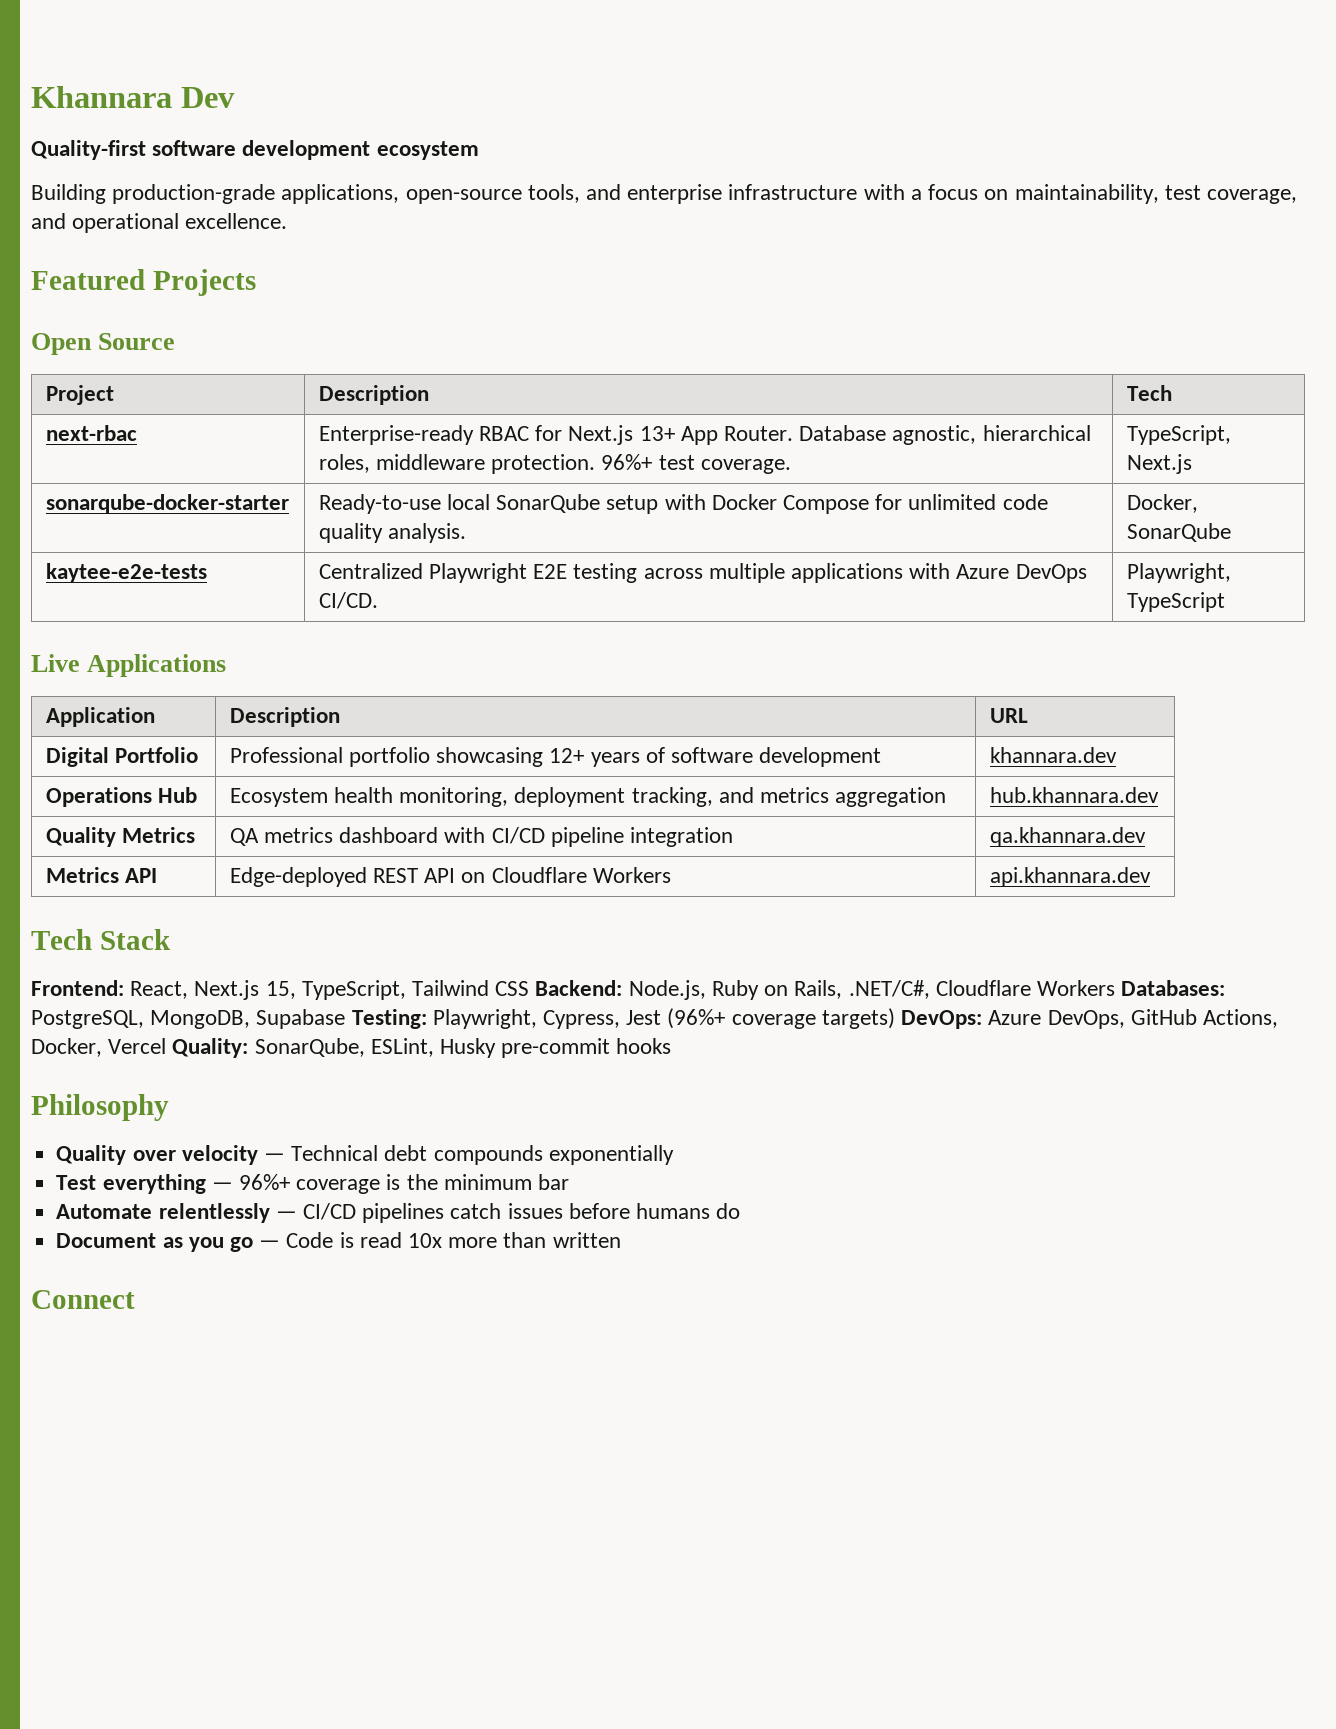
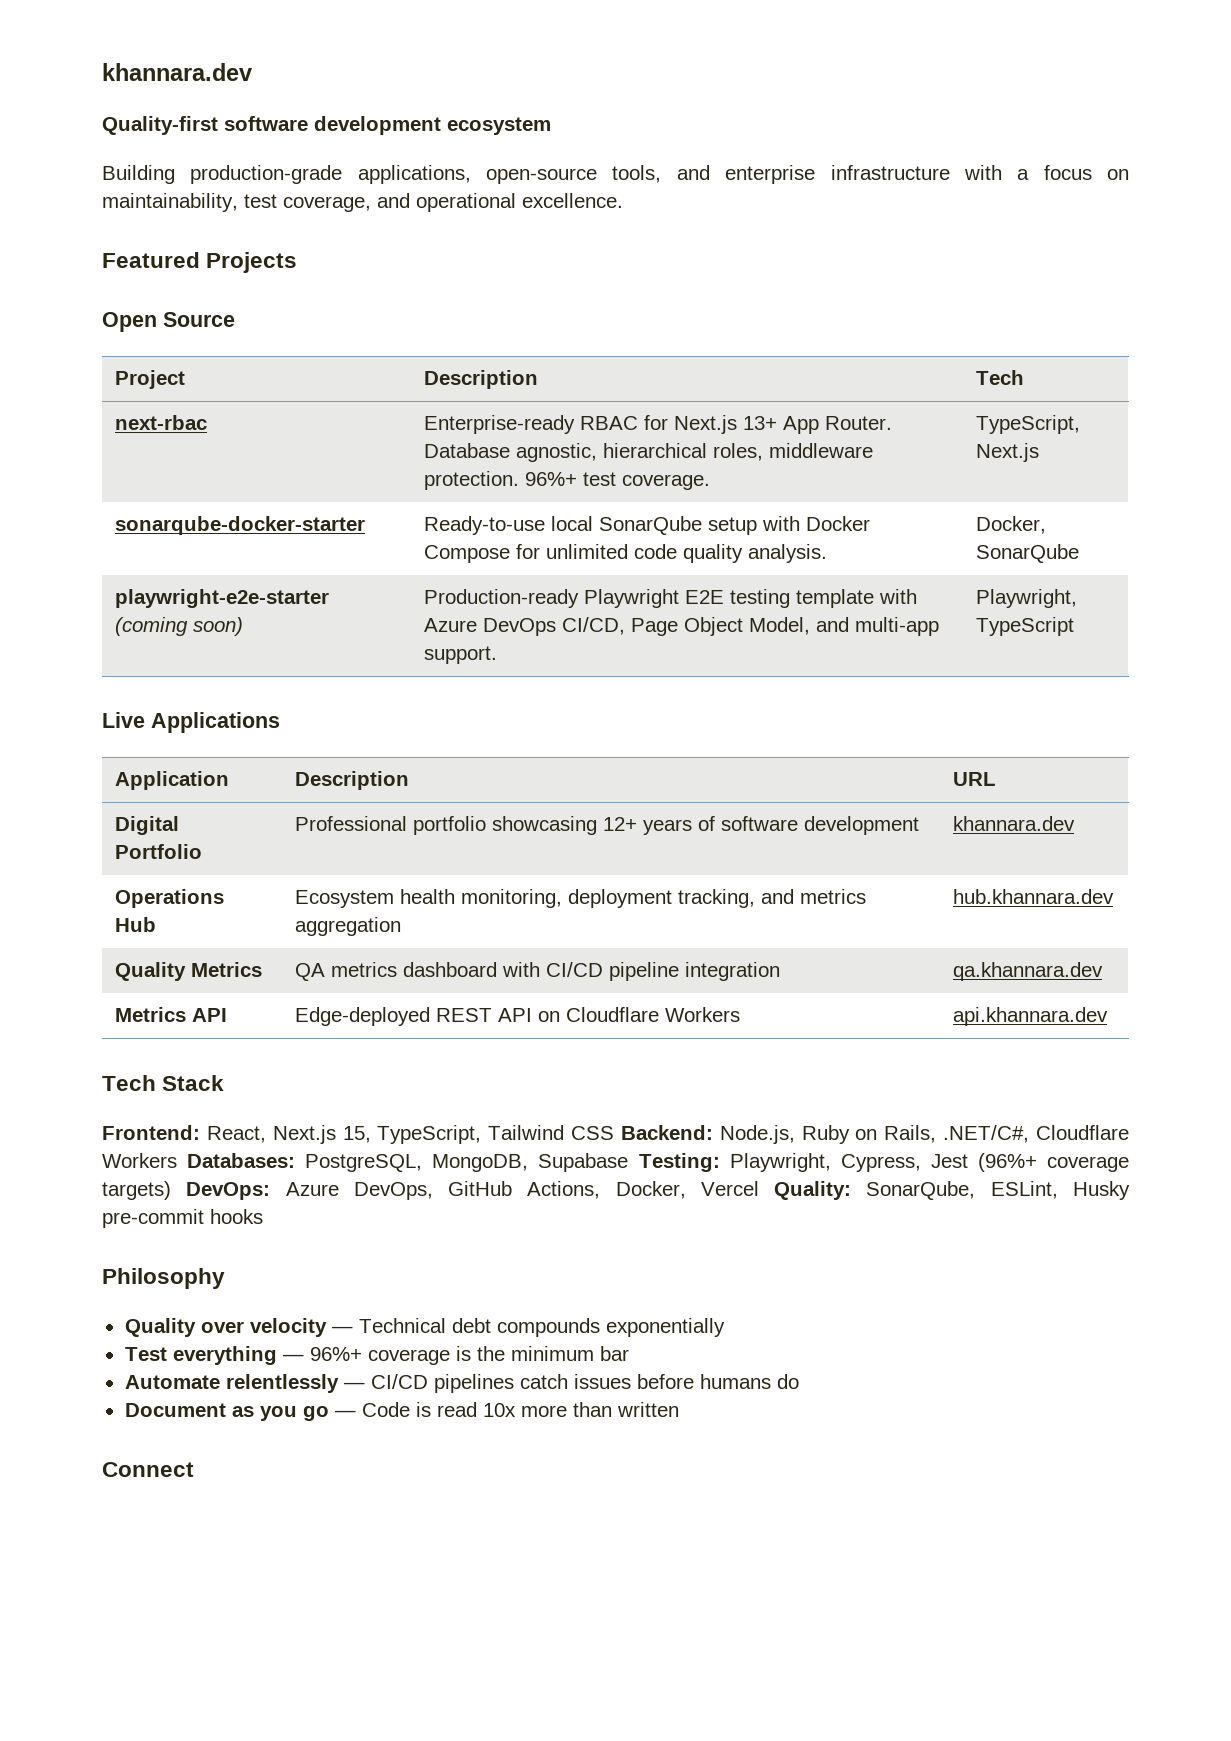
[31,86,235,108] Khannara Dev -> [102,63,252,81] khannara.dev
[45,563,207,583] [318,563,1087,583] [318,592,378,609] kaytee-e2e-tests | Centralized Playwright E2E testing across multiple applications with Azure DevOps CI/CD. -> [115,589,330,608] [115,617,244,636] [424,589,918,608] [424,617,940,636] [424,646,498,664] playwright-e2e-starter (coming soon) | Production-ready Playwright E2E testing template with Azure DevOps CI/CD, Page Object Model, and multi-app support.

